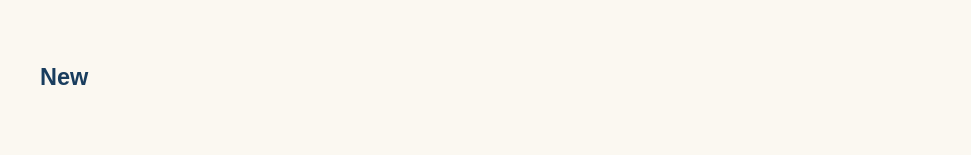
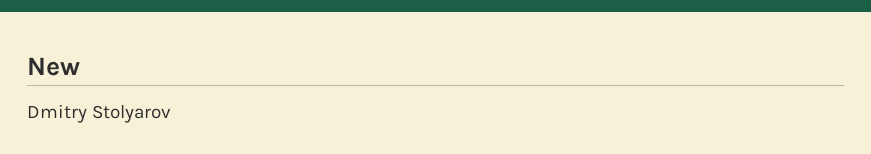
(89, 76) none -> [27,104,172,123] // Dmitry Stolyarov

